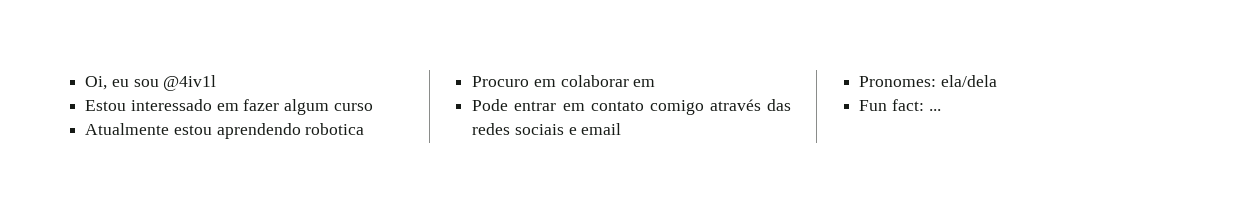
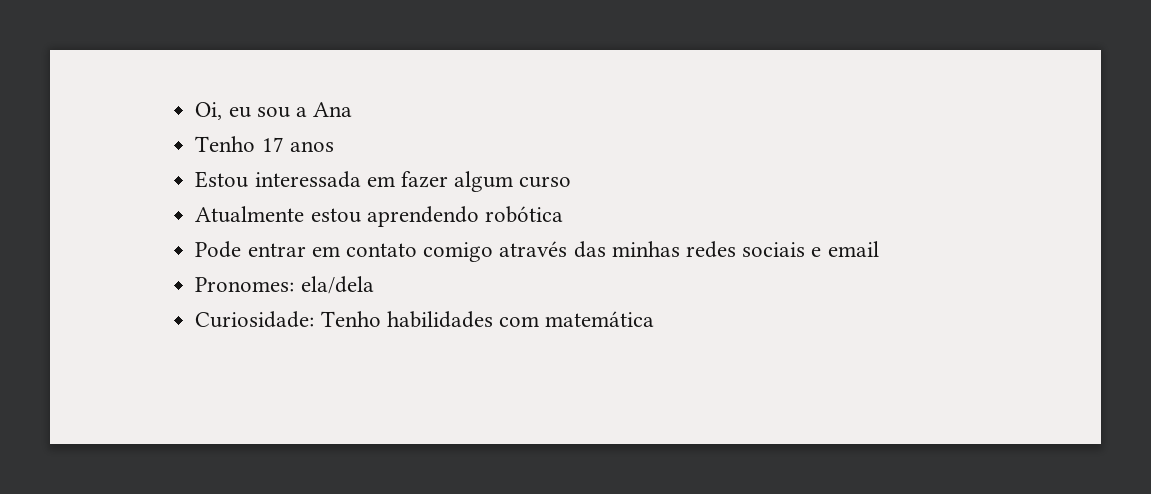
[163,75,217,91] @4iv1l -> [295,102,353,117] [195,136,334,152] a Ana // Tenho 17 anos
[130,99,212,111] interessado -> [254,171,361,188] interessada
[305,123,365,135] [472,75,656,87] robotica // Procuro em colaborar em -> [484,206,563,223] robótica
(791, 105) none -> [611,241,680,257] minhas
[859,99,941,111] Fun fact: ... -> [195,311,655,328] Curiosidade: Tenho habilidades com matemática

